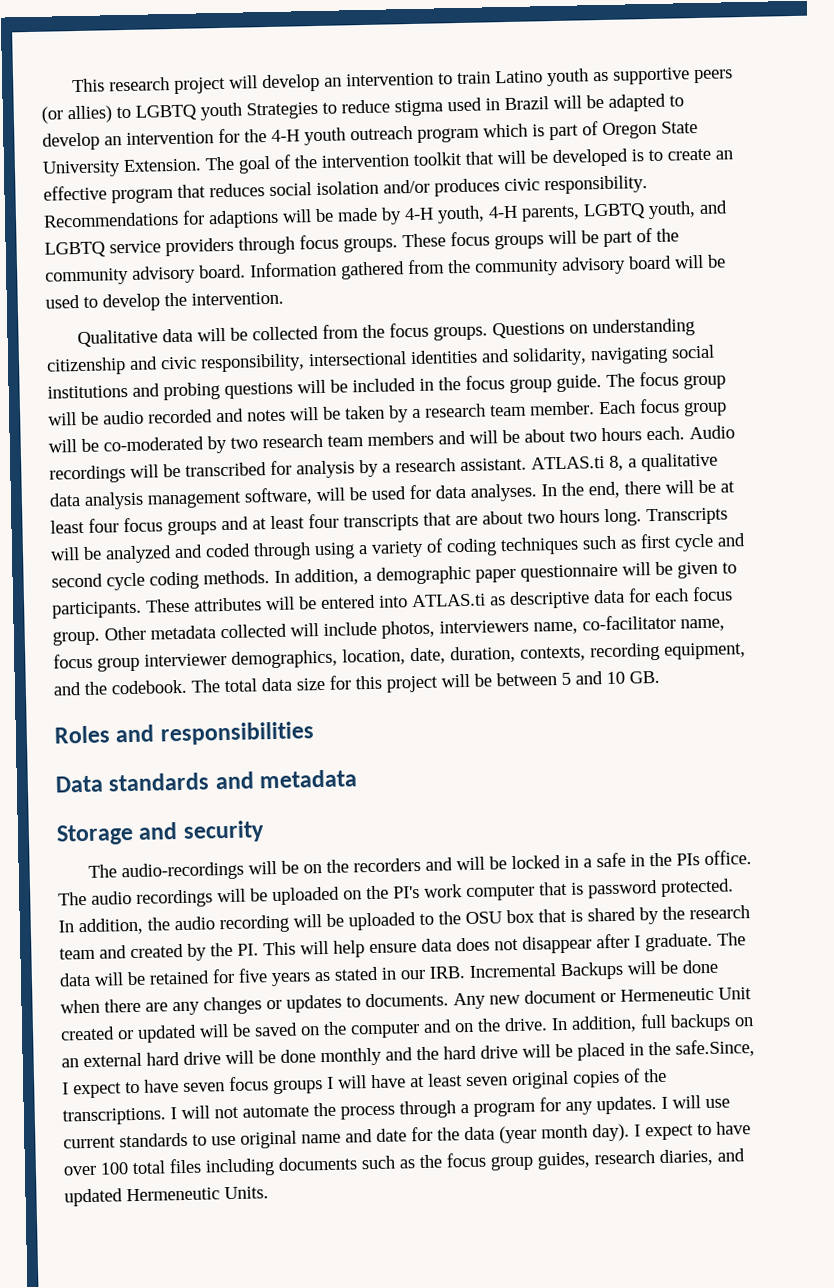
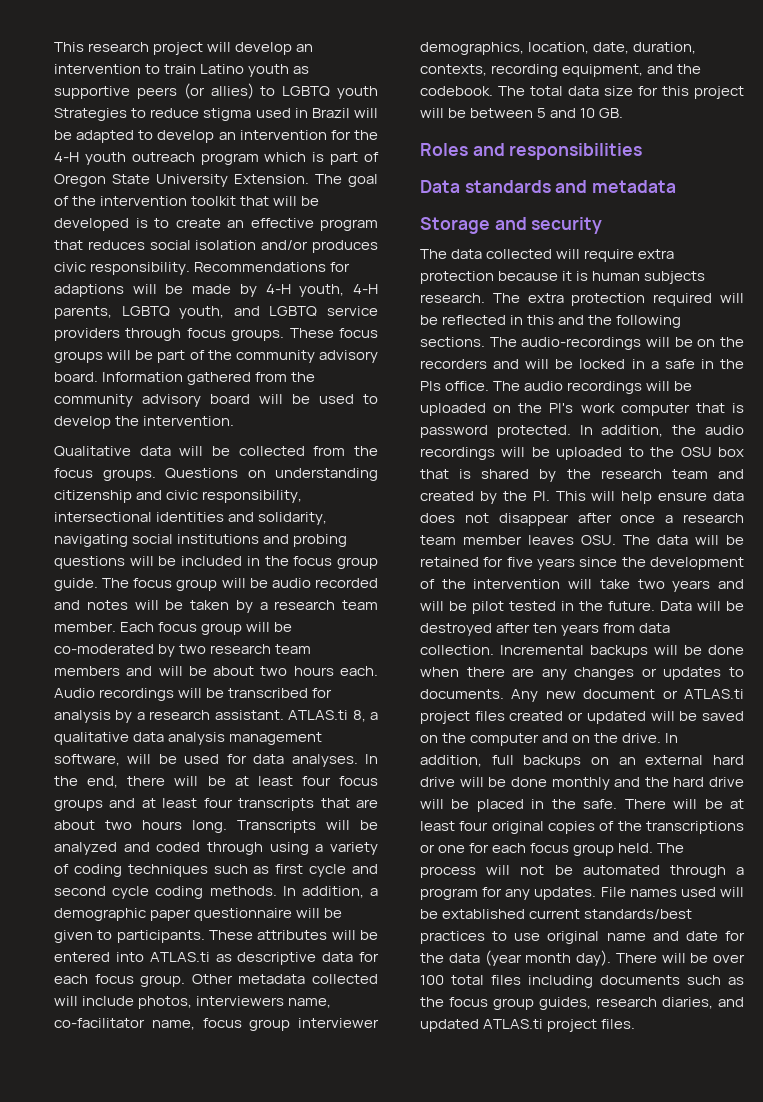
(117, 871) none -> [451,249,675,262] [420,271,706,284] [420,293,744,306] [420,315,682,328] [420,337,517,347] data collected will require extra protection because it is human subjects research. The extra protection required will be reflected in this and the following sections. The
[219,914,289,934] recording -> [420,447,495,460] recordings
[634,932,713,952] I graduate. -> [620,513,744,523] [420,535,616,545] once a research team member leaves OSU.
[314,961,624,982] as stated in our IRB. Incremental Backups -> [579,557,744,570] [420,579,744,592] [420,601,744,614] [420,623,671,636] [420,645,648,658] since the development of the intervention will take two years and will be pilot tested in the future. Data will be destroyed after ten years from data collection. Incremental backups
[620,987,752,1002] Hermeneutic Unit -> [684,689,744,699] [420,711,505,724] ATLAS.ti project files
[675,1039,755,1058] [62,1073,508,1099] safe.Since, I expect to have seven focus groups I will have at least seven -> [583,799,744,809] [420,821,489,831] safe. There will be at least four
[62,1102,395,1126] transcriptions. I will not automate the process -> [646,821,744,834] [420,843,685,856] [420,865,660,878] transcriptions or one for each focus group held. The process will not be automated
[661,1095,730,1109] [63,1132,188,1149] I will use current standards -> [600,887,744,897] [420,909,693,919] [420,931,485,944] File names used will be extablished current standards/best practices
[634,1121,751,1141] I expect to have -> [615,953,709,963] There will be
[126,1186,269,1202] Hermeneutic Units. -> [483,1019,636,1032] ATLAS.ti project files.

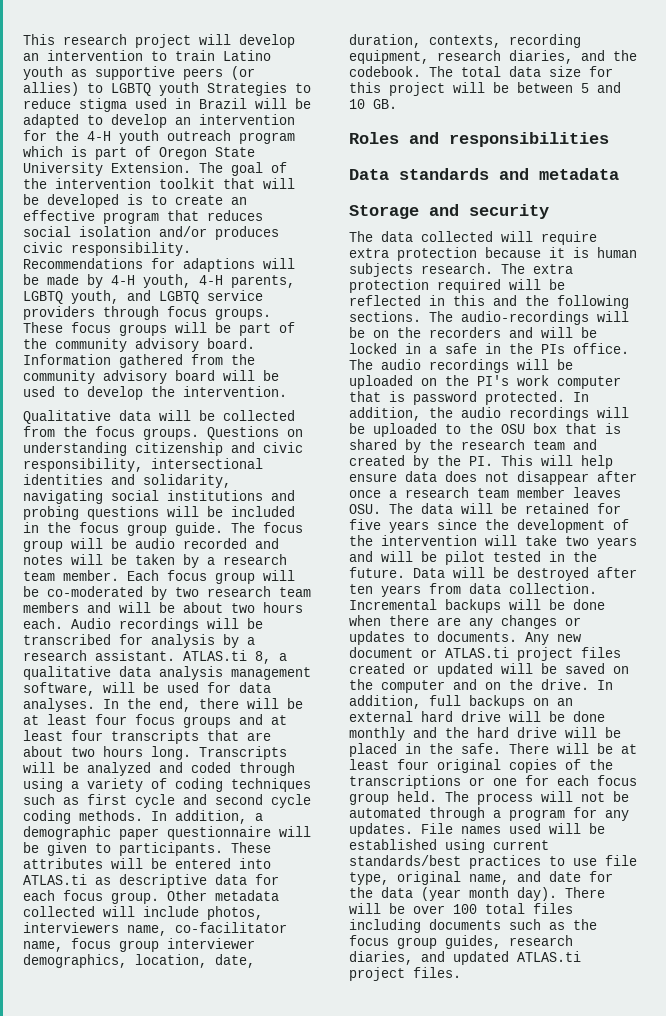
(644, 70) none -> [437,50,573,64] research diaries,
[442,909,526,919] extablished -> [349,839,485,853] established using
[547,931,646,944] original name -> [605,855,637,866] [349,871,509,885] file type, original name,

